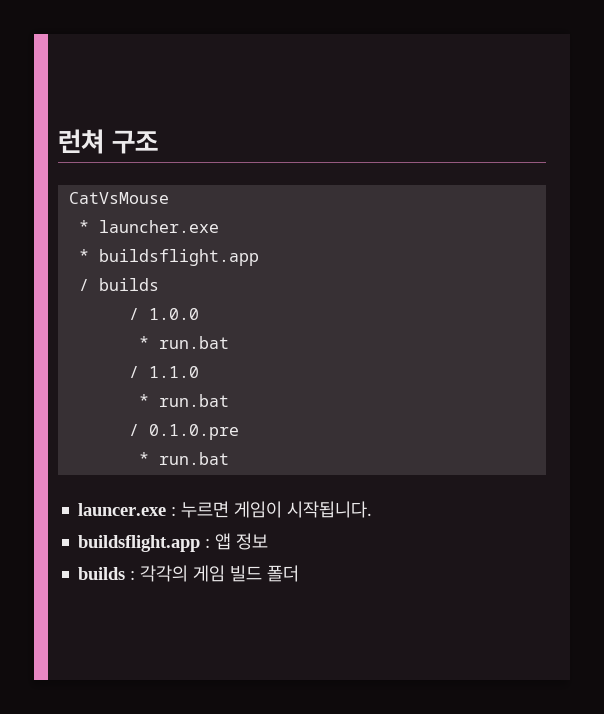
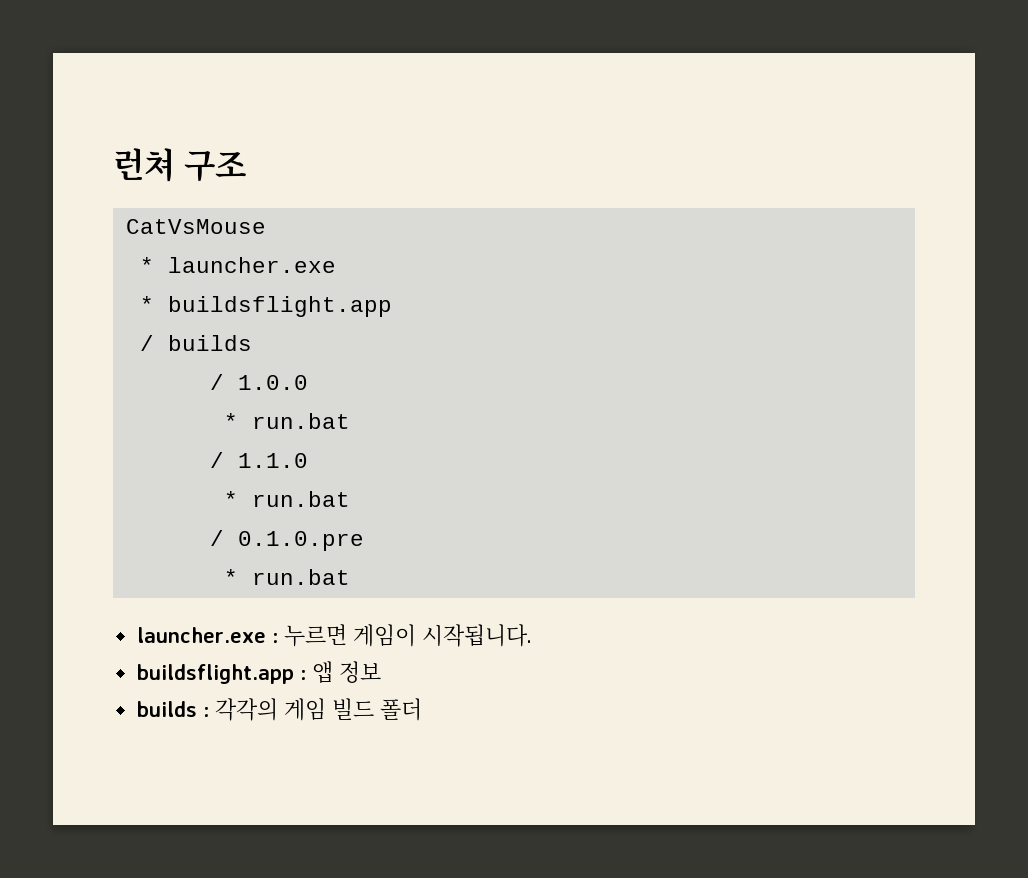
[78,503,167,516] launcer.exe -> [137,627,267,643] launcher.exe

